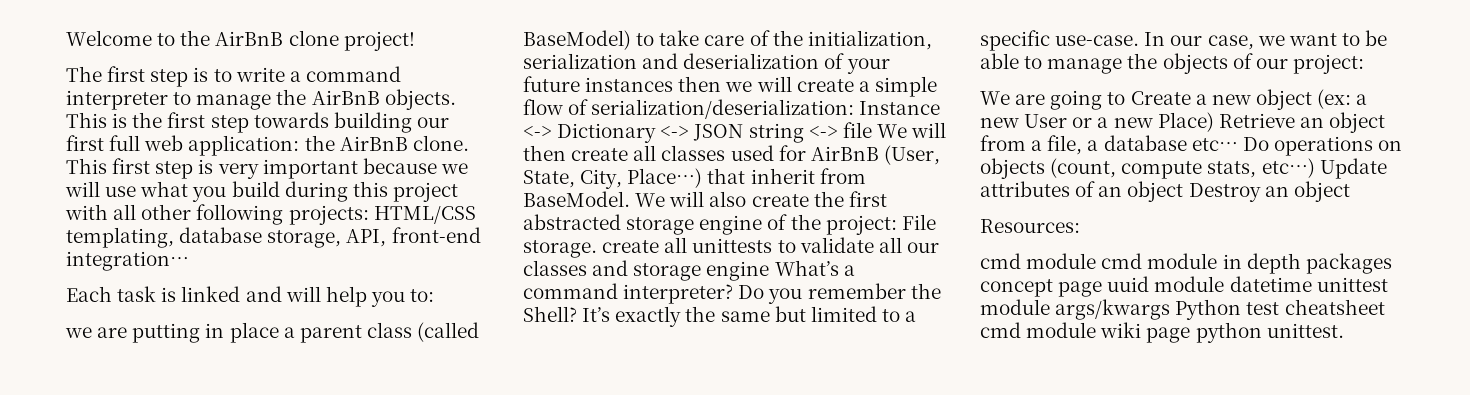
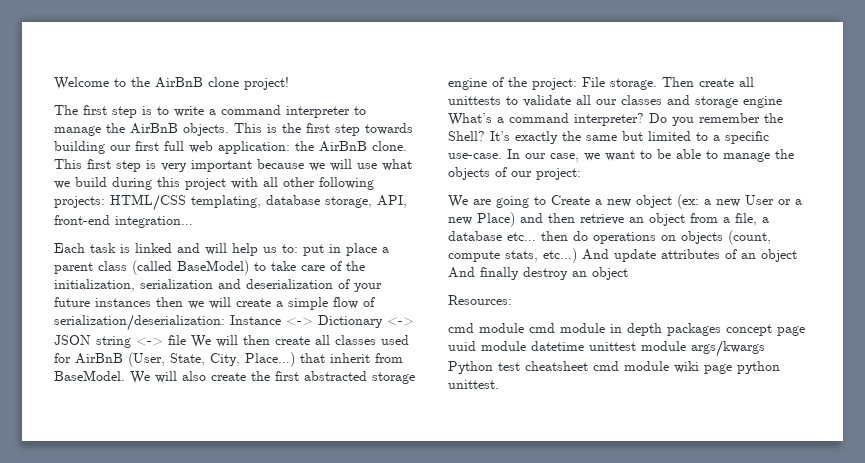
[192,186,227,202] you -> [54,181,70,189] we
[370,291,405,307] you -> [263,247,277,253] us
[65,323,201,343] // we are putting -> [303,244,324,256] put
(597, 249) none -> [662,77,694,87] Then
[1218,113,1295,128] Retrieve -> [520,213,624,225] and then retrieve
[1242,137,1269,151] Do -> [541,231,588,241] then do
[1319,158,1387,179] Update -> [582,249,656,262] And update
[1188,183,1261,202] Destroy -> [448,267,568,280] And finally destroy

